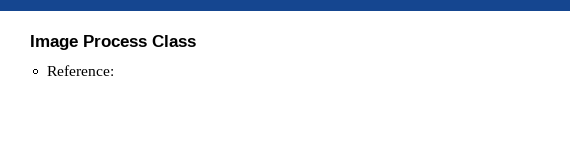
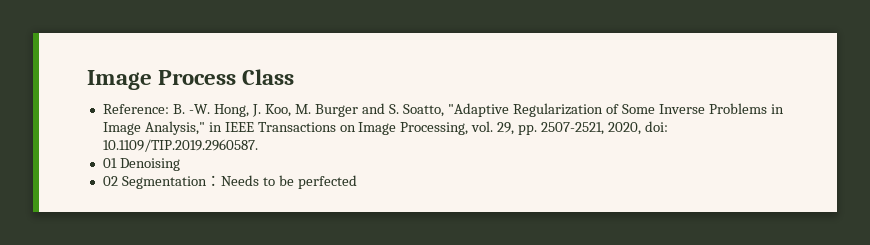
(115, 70) none -> [172,103,784,117] [102,121,668,135] [102,139,258,152] [102,158,180,171] [102,175,357,189] B. -W. Hong, J. Koo, M. Burger and S. Soatto, "Adaptive Regularization of Some Inverse Problems in Image Analysis," in IEEE Transactions on Image Processing, vol. 29, pp. 2507-2521, 2020, doi: 10.1109/TIP.2019.2960587. // 01 Denoising // 02 Segmentation：Needs to be perfected

